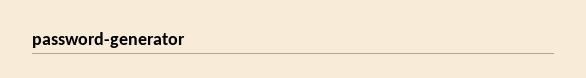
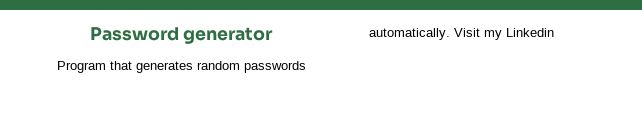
[32,32,185,48] password-generator -> [89,27,274,44] [56,61,306,73] [368,28,554,40] Password generator // Program that generates random passwords automatically. Visit my Linkedin

